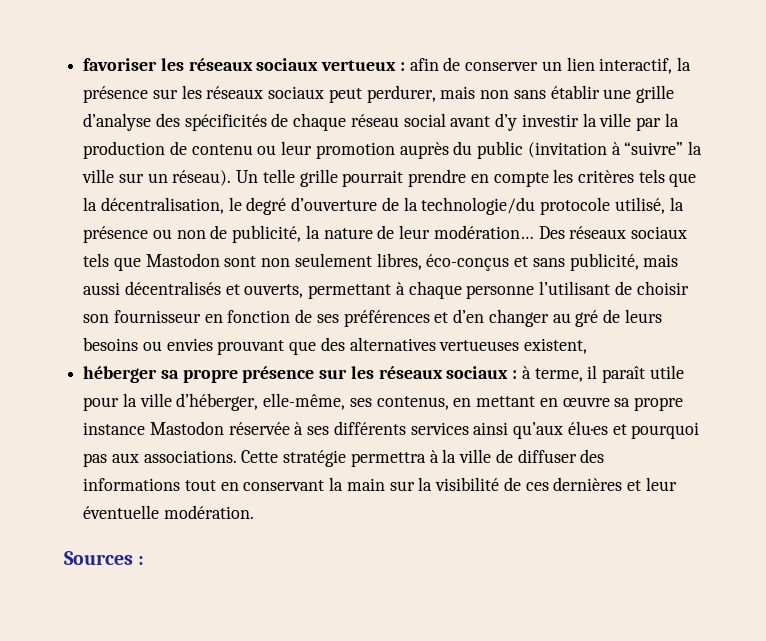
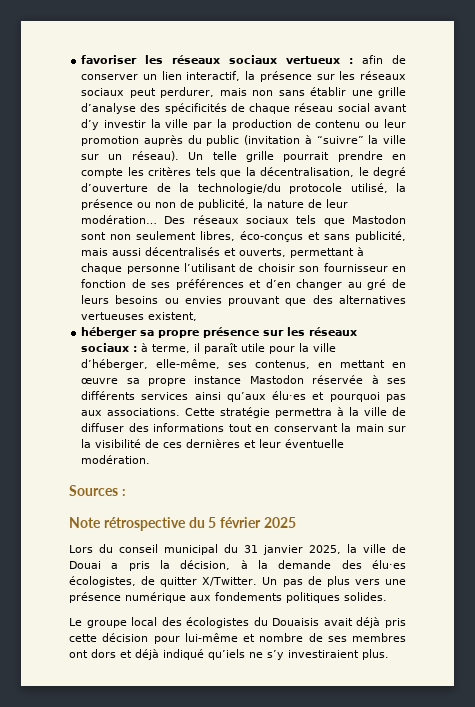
(145, 560) none -> [69,517,296,531] [69,544,406,555] [69,560,406,571] [69,576,407,587] [69,592,387,603] [69,617,406,628] [69,633,406,644] [69,649,389,660] // Note rétrospective du 5 février 2025 // Lors du conseil municipal du 31 janvier 2025, la ville de Douai a pris la décision, à la demande des élu·es écologistes, de quitter X/Twitter. Un pas de plus vers une présence numérique aux fondements politiques solides. // Le groupe local des écologistes du Douaisis avait déjà pris cette décision pour lui-même et nombre de ses membres ont dors et déjà indiqué qu’iels ne s’y investiraient plus.

